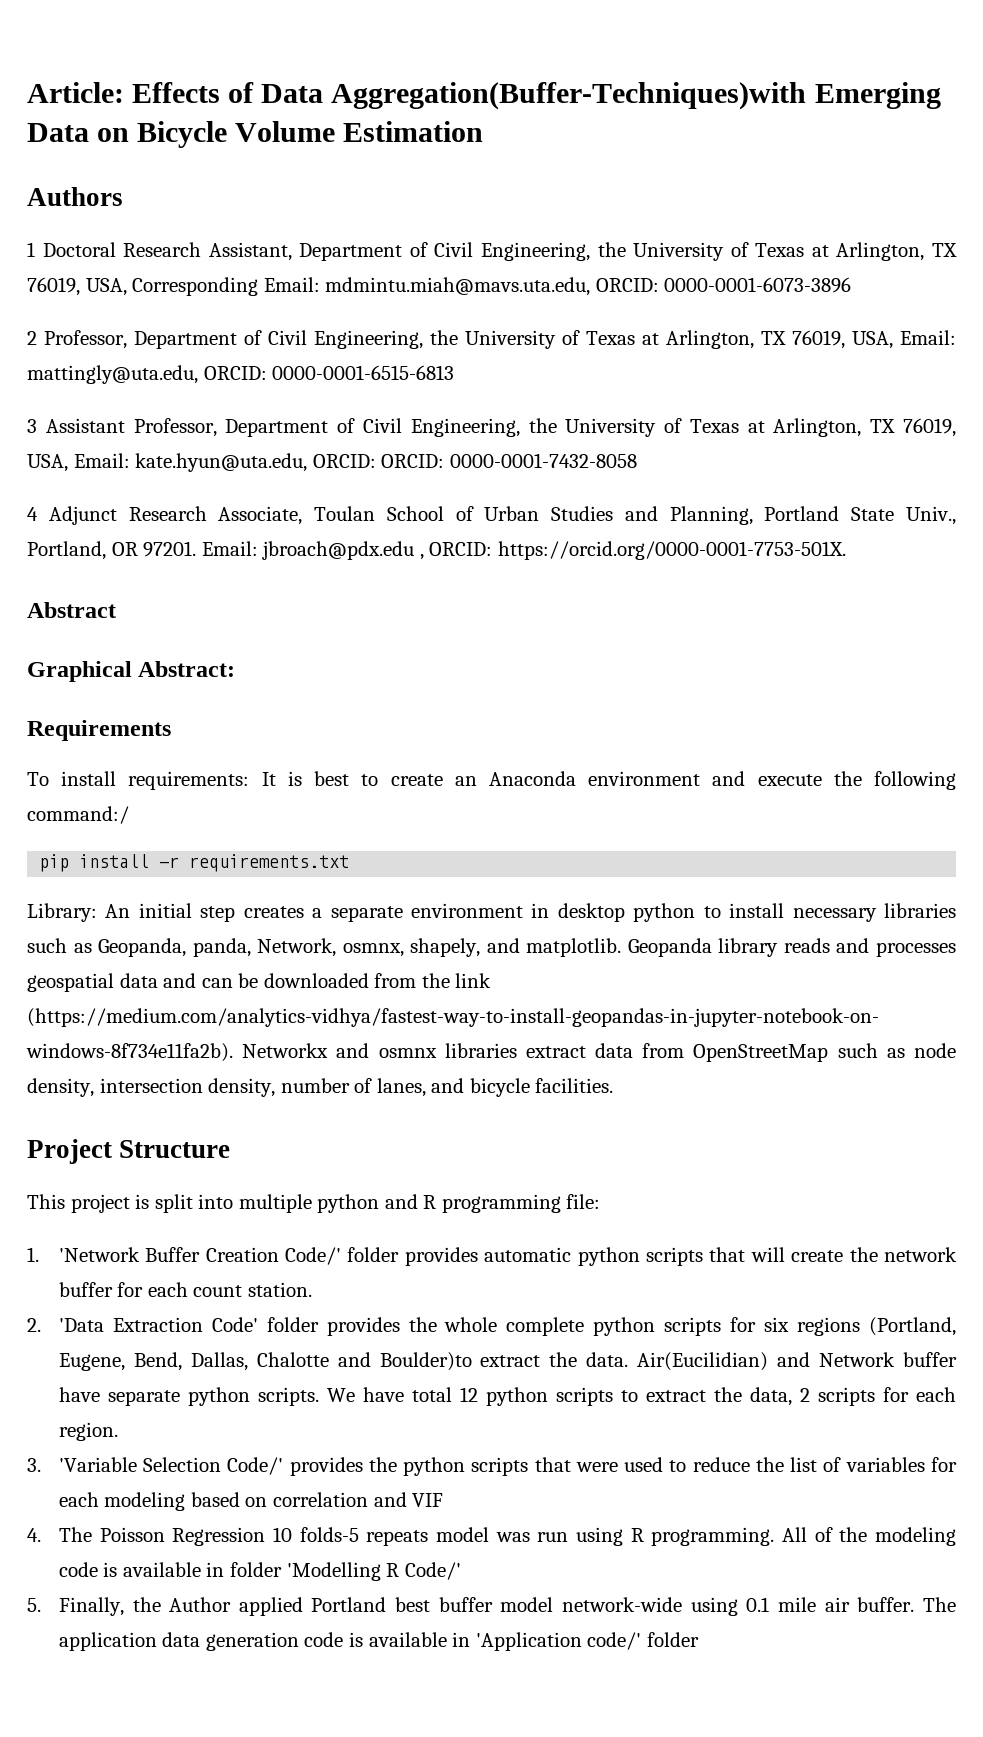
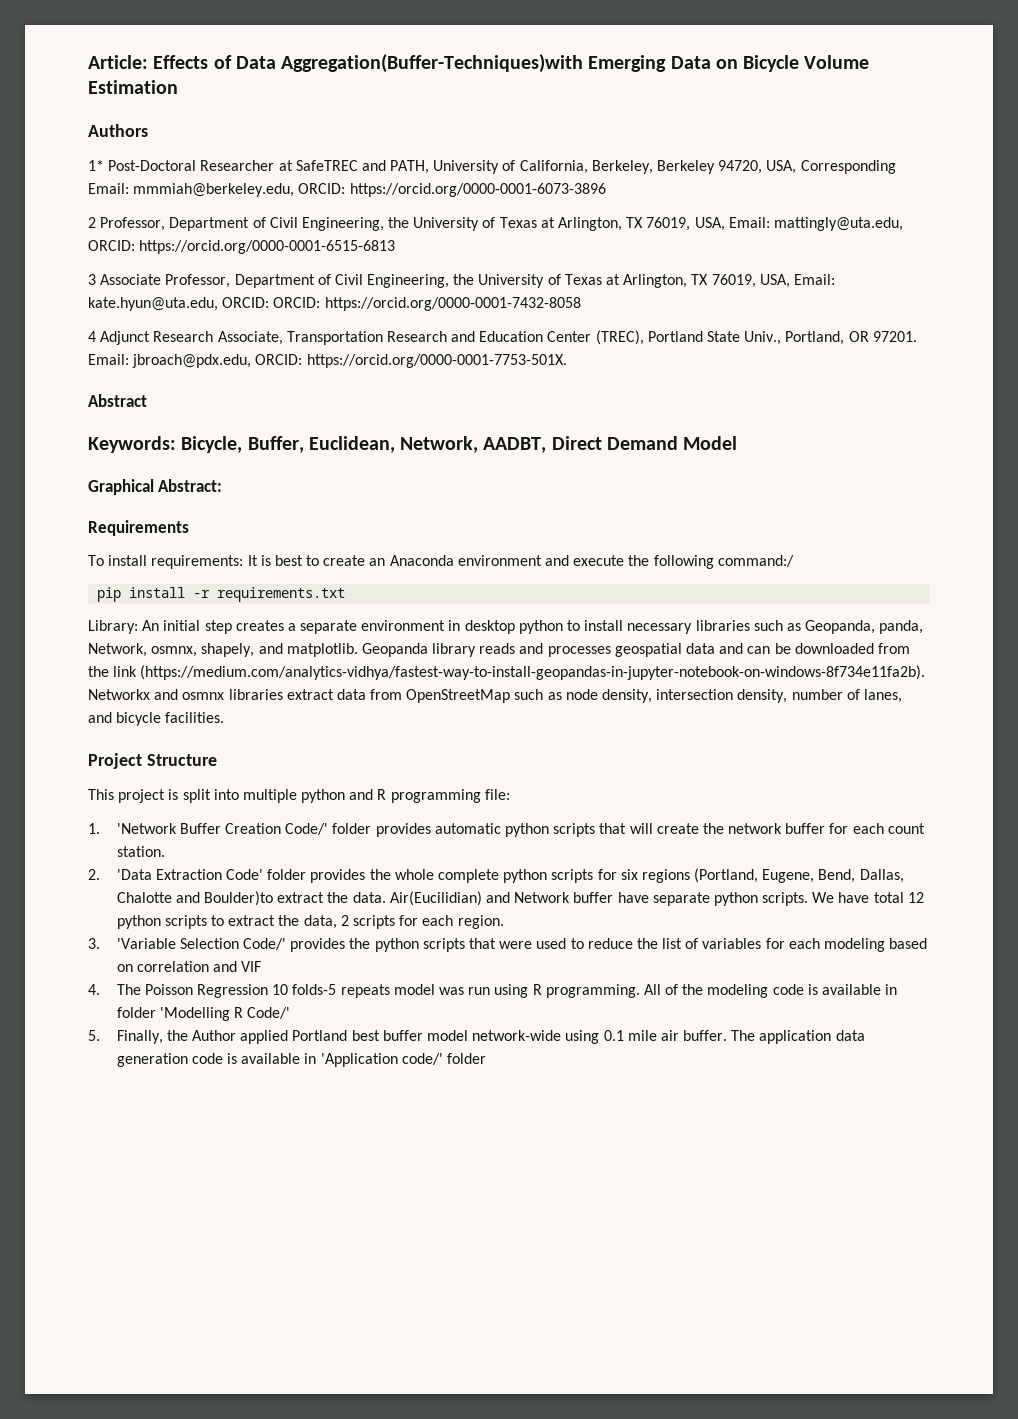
[27,242,957,261] [27,277,852,296] 1 Doctoral Research Assistant, Department of Civil Engineering, the University of Texas at Arlington, TX 76019, USA, Corresponding Email: mdmintu.miah@mavs.uta.edu, ORCID: 0000-0001-6073-3896 -> [88,160,896,174] [88,183,606,197] 1* Post-Doctoral Researcher at SafeTREC and PATH, University of California, Berkeley, Berkeley 94720, USA, Corresponding Email: mmmiah@berkeley.edu, ORCID: https://orcid.org/0000-0001-6073-3896
[272,365,455,380] 0000-0001-6515-6813 -> [139,240,396,254] https://orcid.org/0000-0001-6515-6813
[45,418,125,433] Assistant -> [100,274,162,285] Associate
[449,453,637,468] 0000-0001-7432-8058 -> [324,297,581,311] https://orcid.org/0000-0001-7432-8058
[314,506,753,525] Toulan School of Urban Studies and Planning, -> [286,330,644,345] Transportation Research and Education Center (TREC),
[262,541,424,560] jbroach@pdx.edu , -> [132,354,252,368] jbroach@pdx.edu,
(116, 610) none -> [88,436,738,453] // Keywords: Bicycle, Buffer, Euclidean, Network, AADBT, Direct Demand Model

